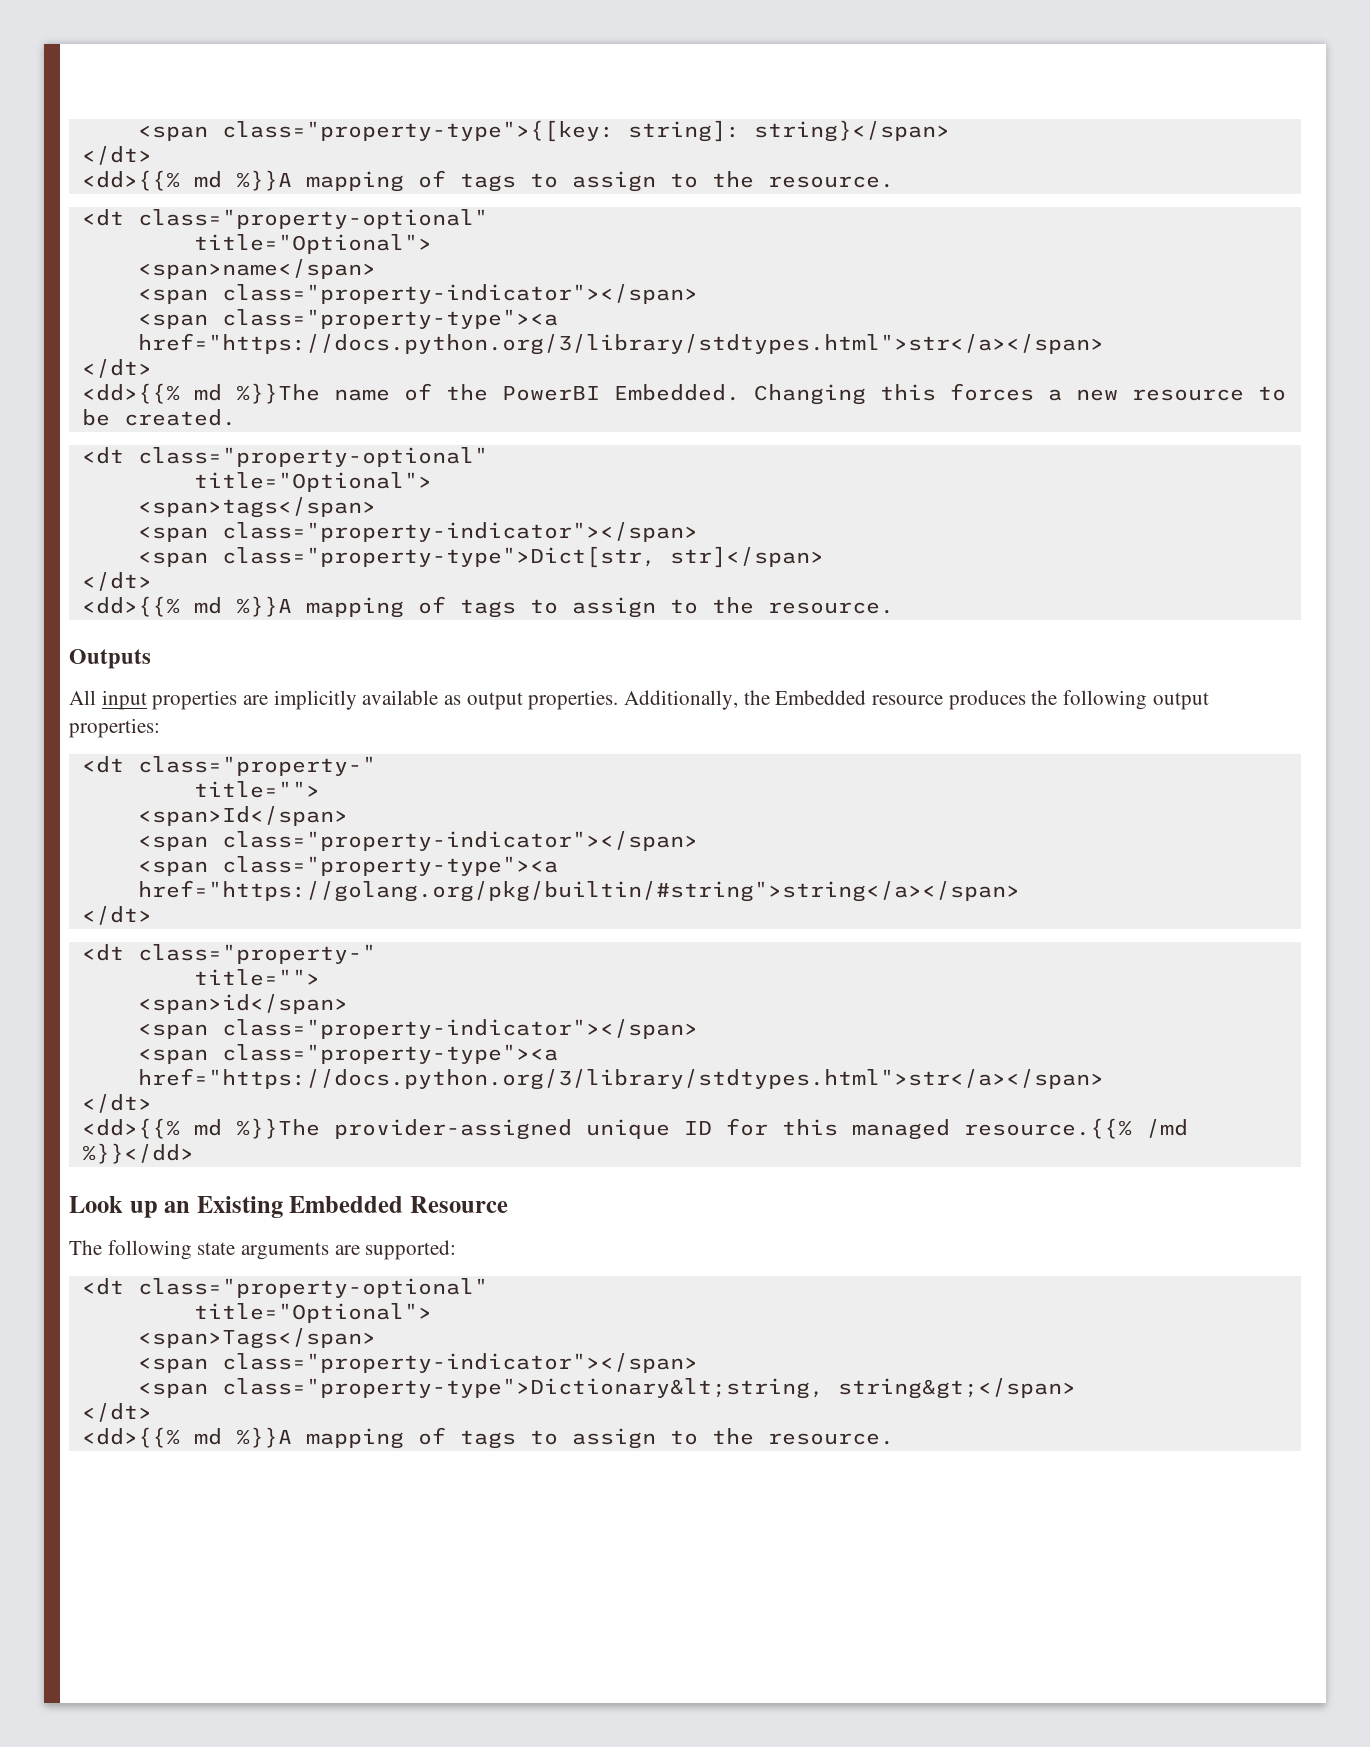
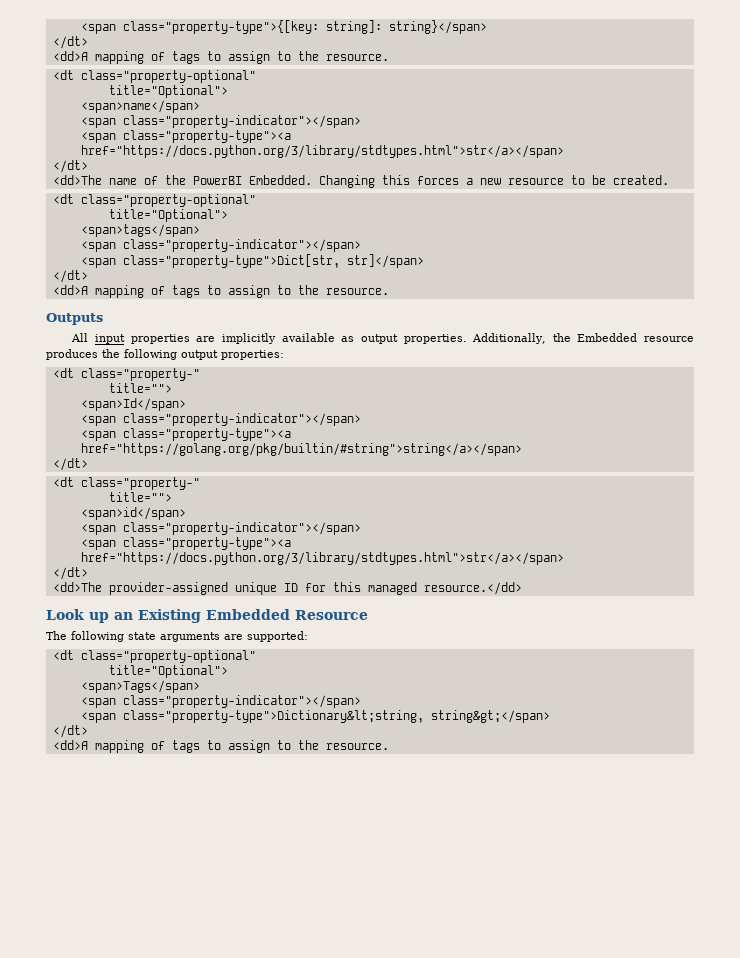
[81,170,292,191] <dd>{{% md %}}A -> [52,51,88,61] <dd>A
[81,383,320,404] <dd>{{% md %}}The -> [52,175,102,185] <dd>The
[81,596,292,617] <dd>{{% md %}}A -> [52,285,88,295] <dd>A
[81,1118,320,1139] <dd>{{% md %}}The -> [52,582,102,592] <dd>The
[963,1118,1188,1139] [81,1143,194,1164] resource.{{% /md %}}</dd> -> [423,582,522,595] resource.</dd>
[81,1427,292,1448] <dd>{{% md %}}A -> [52,740,88,750] <dd>A

